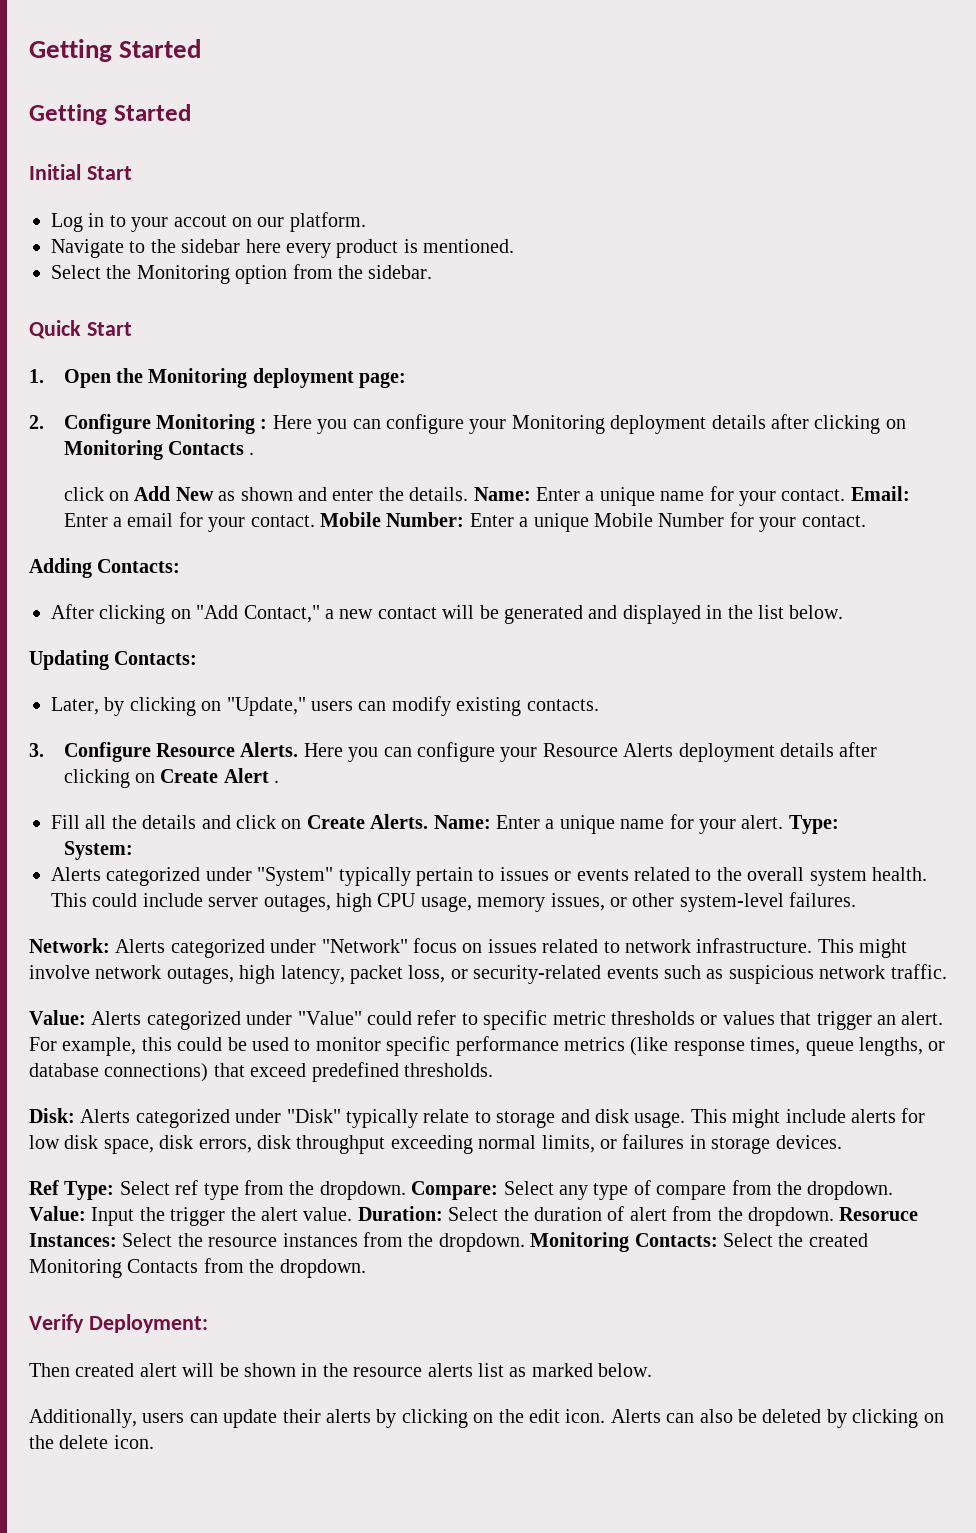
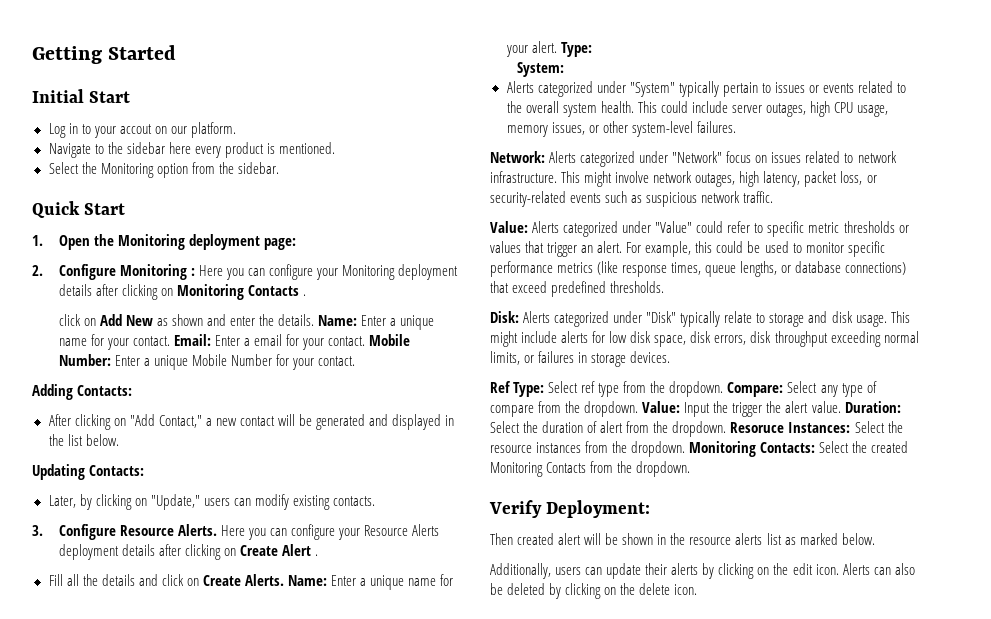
[29,39,202,62] [29,104,191,125] Getting Started // Getting Started -> [32,45,177,64] Getting Started

